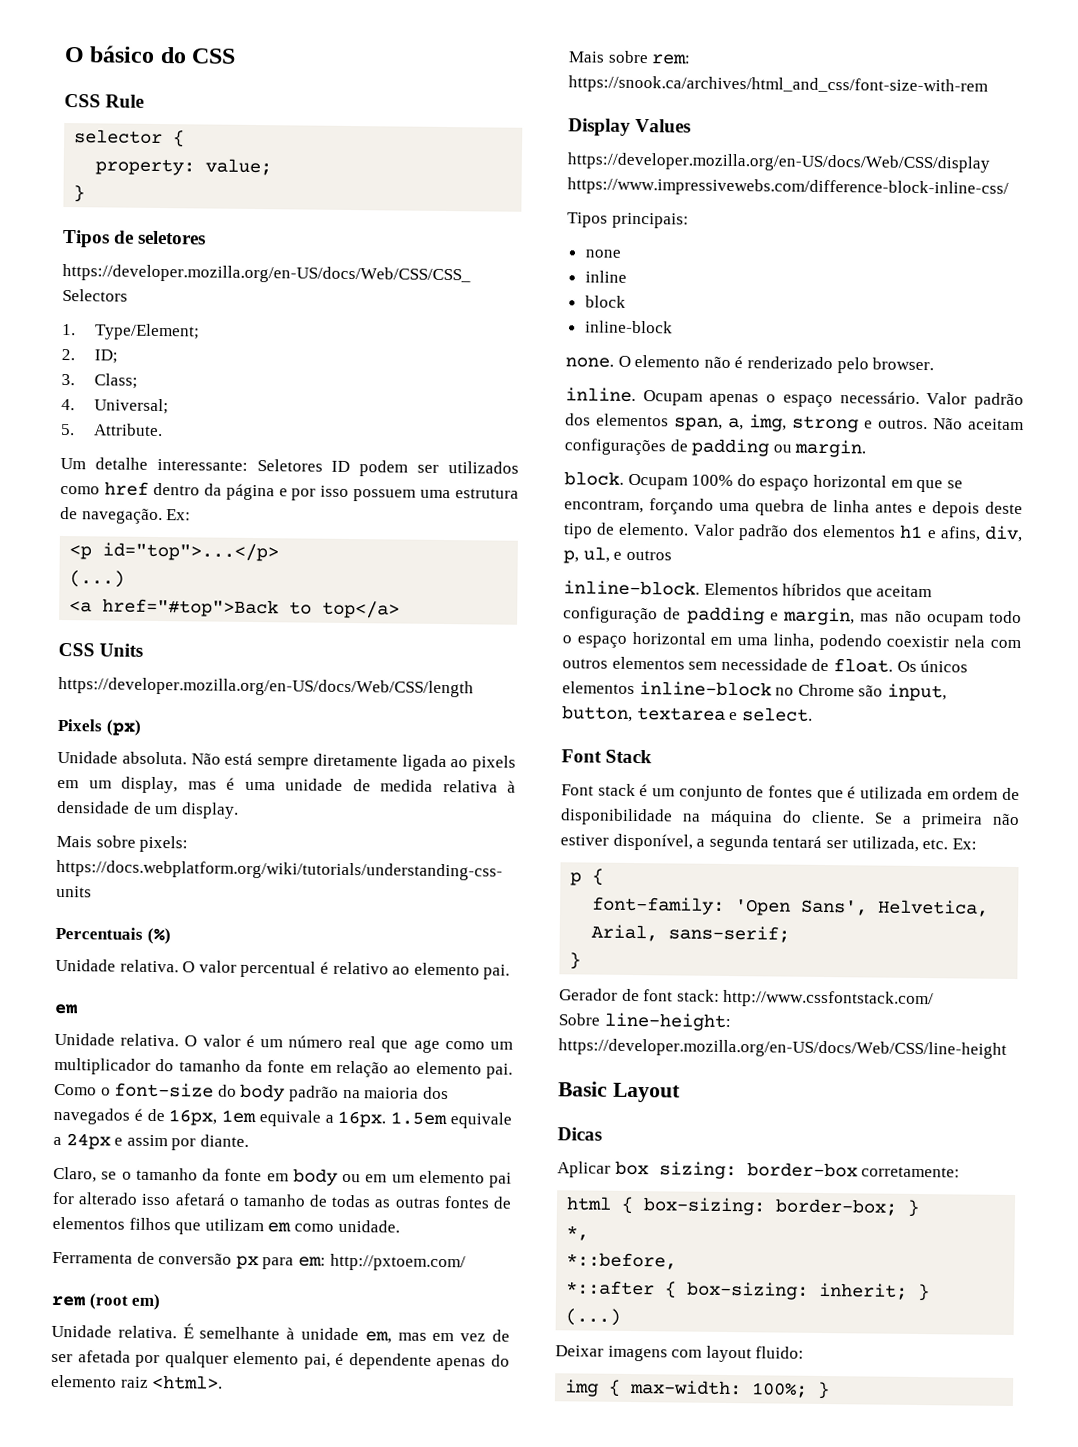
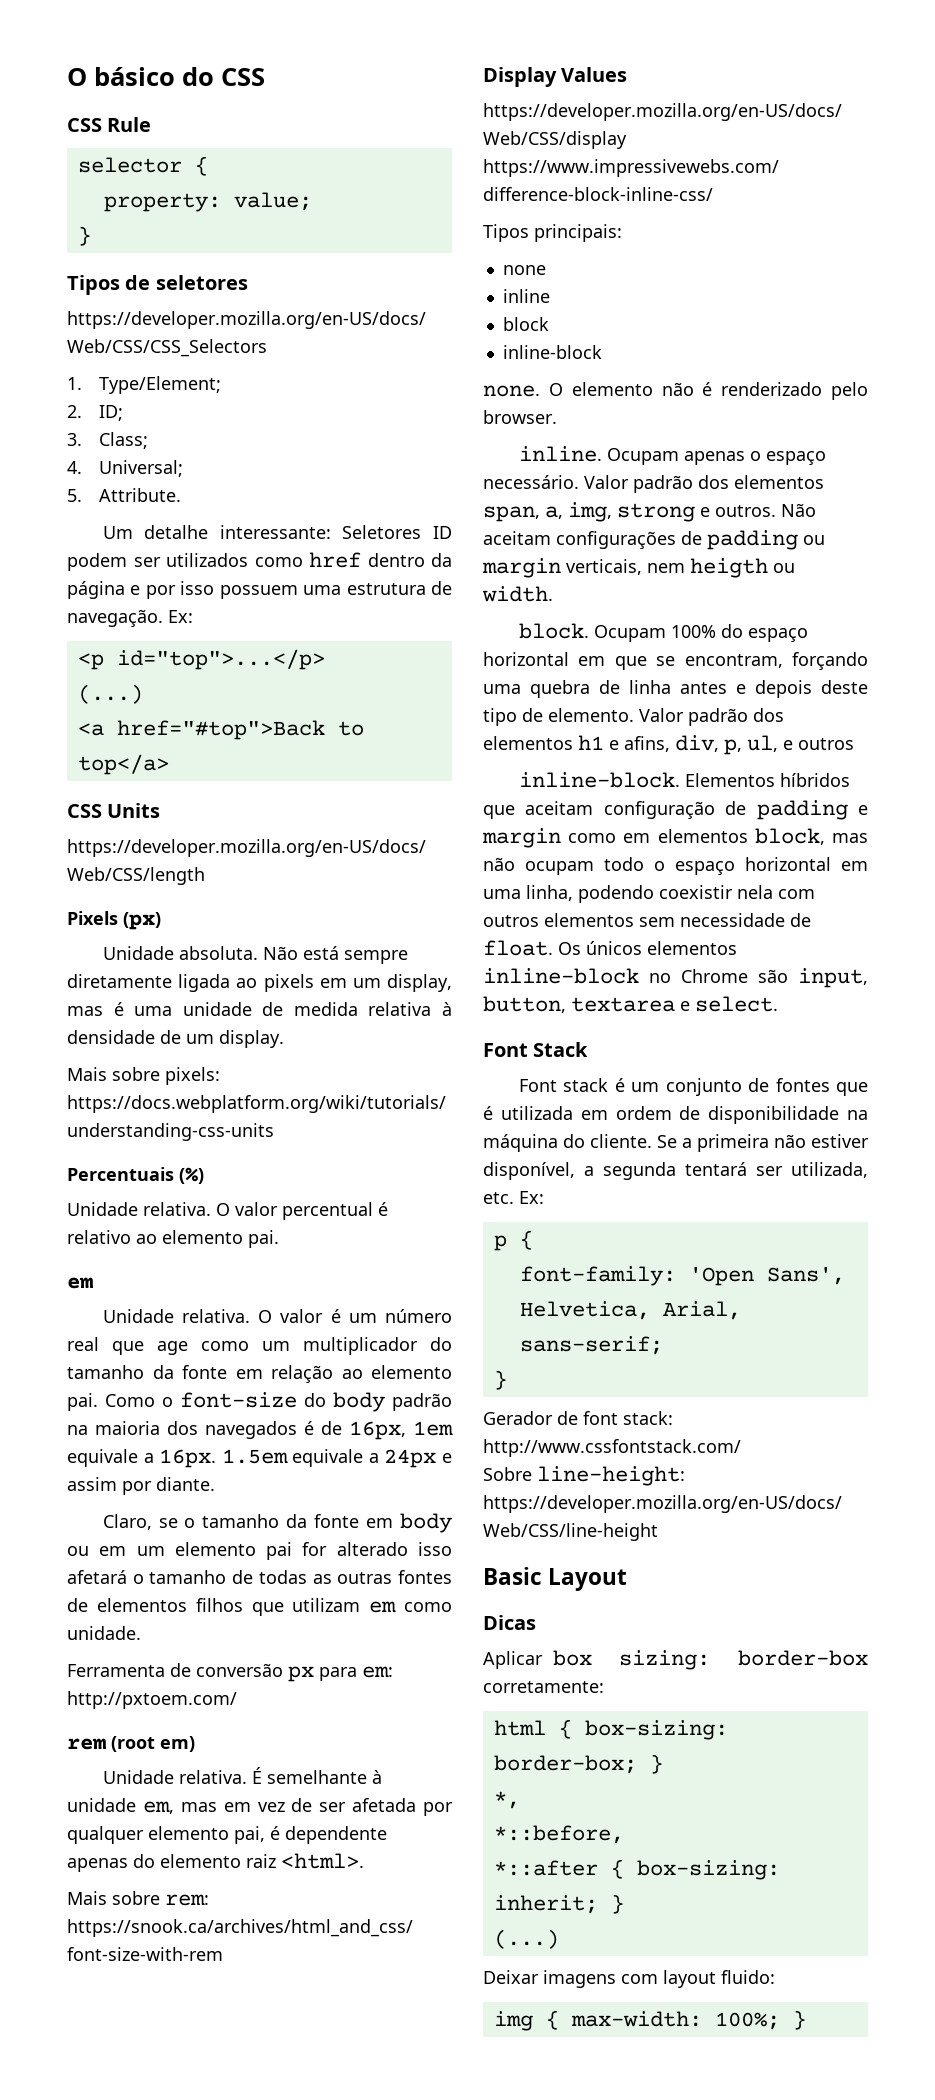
[794,439,867,458] margin. -> [482,558,795,578] [482,586,553,602] margin verticais, nem heigth ou width.
[783,607,855,626] margin, -> [482,828,825,848] margin como em elementos block,

